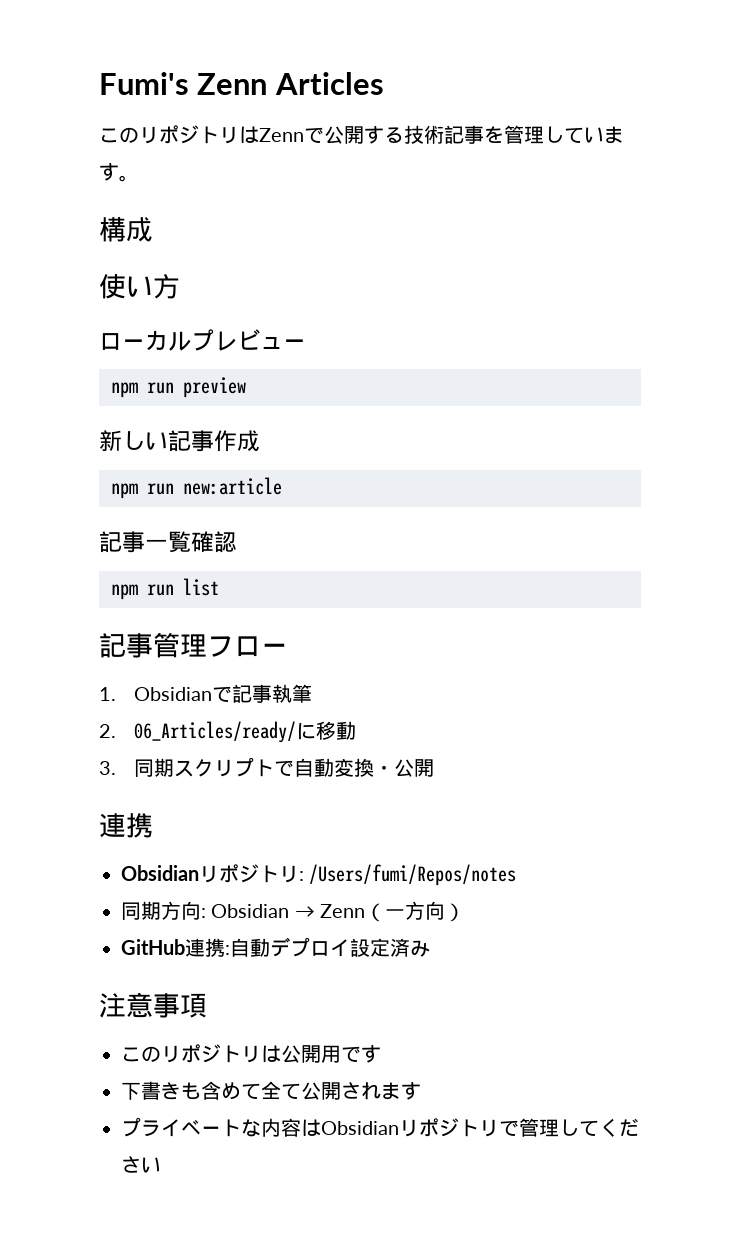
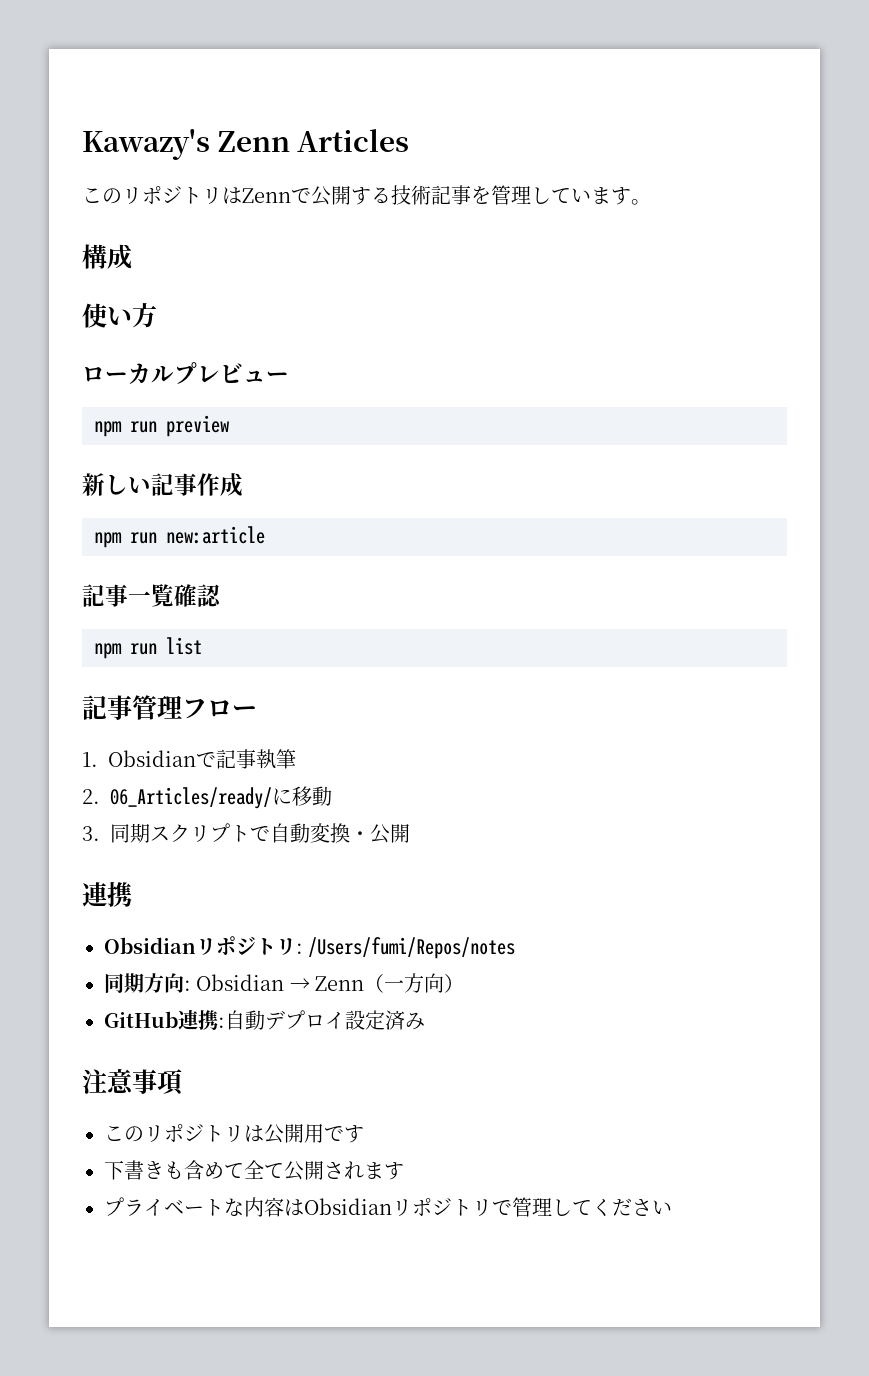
[99,72,189,95] Fumi's -> [82,129,210,160] Kawazy's

